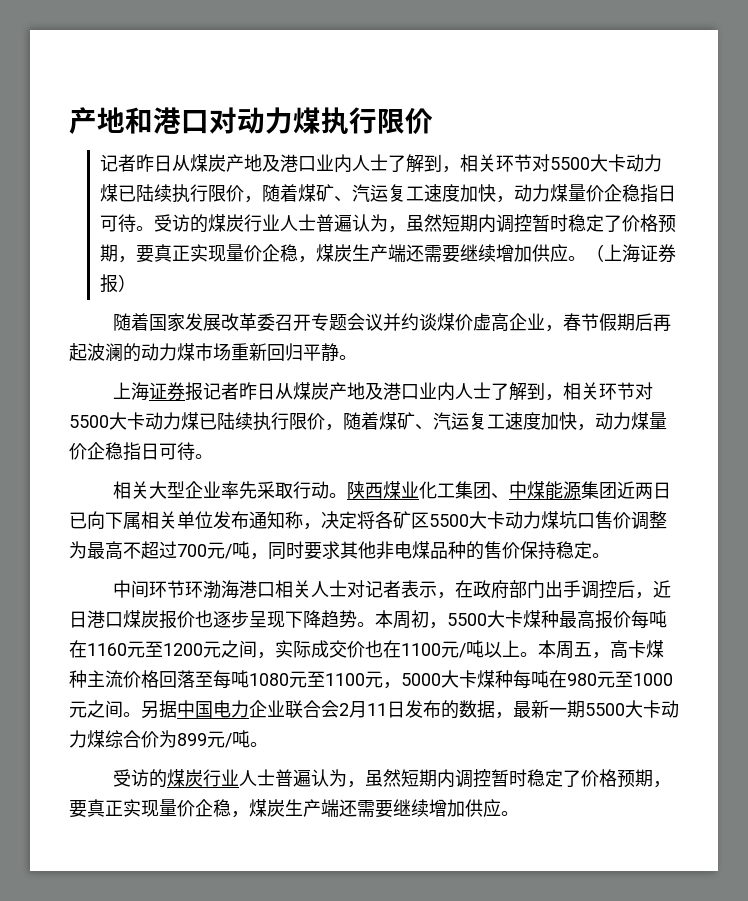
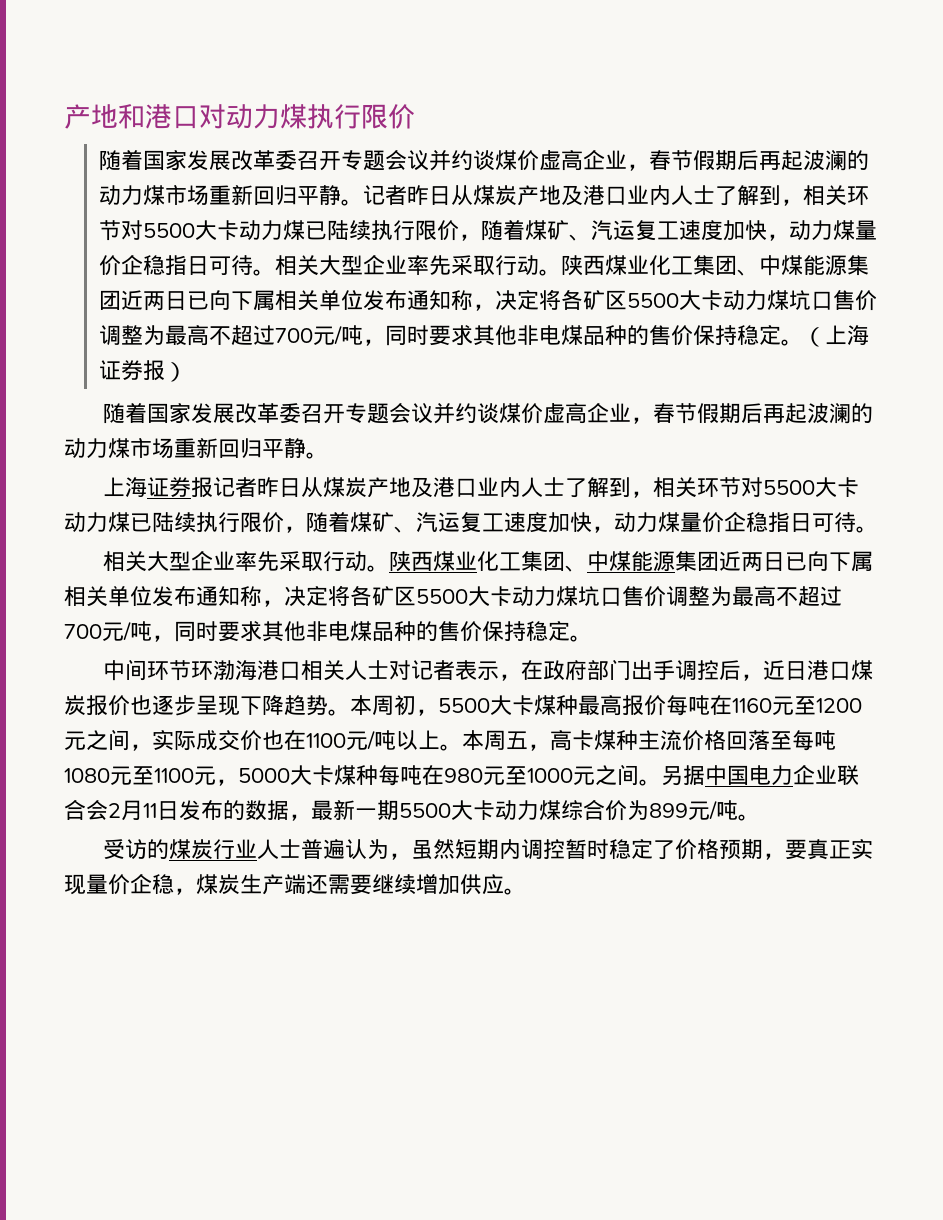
(433, 121) none -> [98,150,869,171] [98,185,363,206] 随着国家发展改革委召开专题会议并约谈煤价虚高企业，春节假期后再起波澜的动力煤市场重新回归平静。
[153,214,676,233] [99,244,568,263] 受访的煤炭行业人士普遍认为，虽然短期内调控暂时稳定了价格预期，要真正实现量价企稳，煤炭生产端还需要继续增加供应 -> [274,255,869,276] [98,289,877,311] [98,325,781,346] 相关大型企业率先采取行动。陕西煤业化工集团、中煤能源集团近两日已向下属相关单位发布通知称，决定将各矿区5500大卡动力煤坑口售价调整为最高不超过700元/吨，同时要求其他非电煤品种的售价保持稳定

